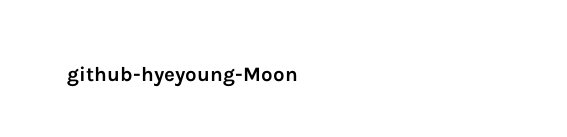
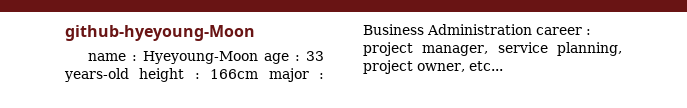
(298, 76) none -> [88,51,324,64] [64,68,324,82] [363,24,591,35] [363,42,622,56] [363,60,503,74] // name : Hyeyoung-Moon age : 33 years-old height : 166cm major : Business Administration career : project manager, service planning, project owner, etc...

